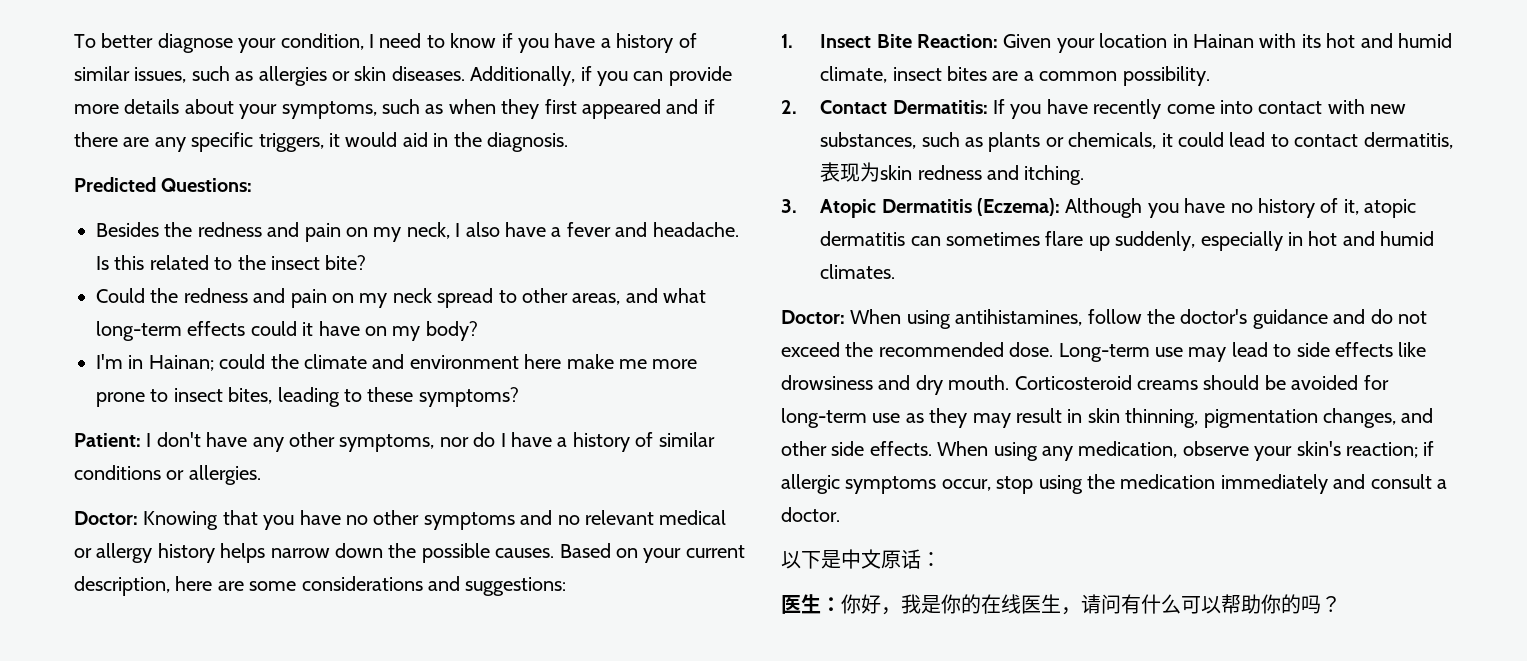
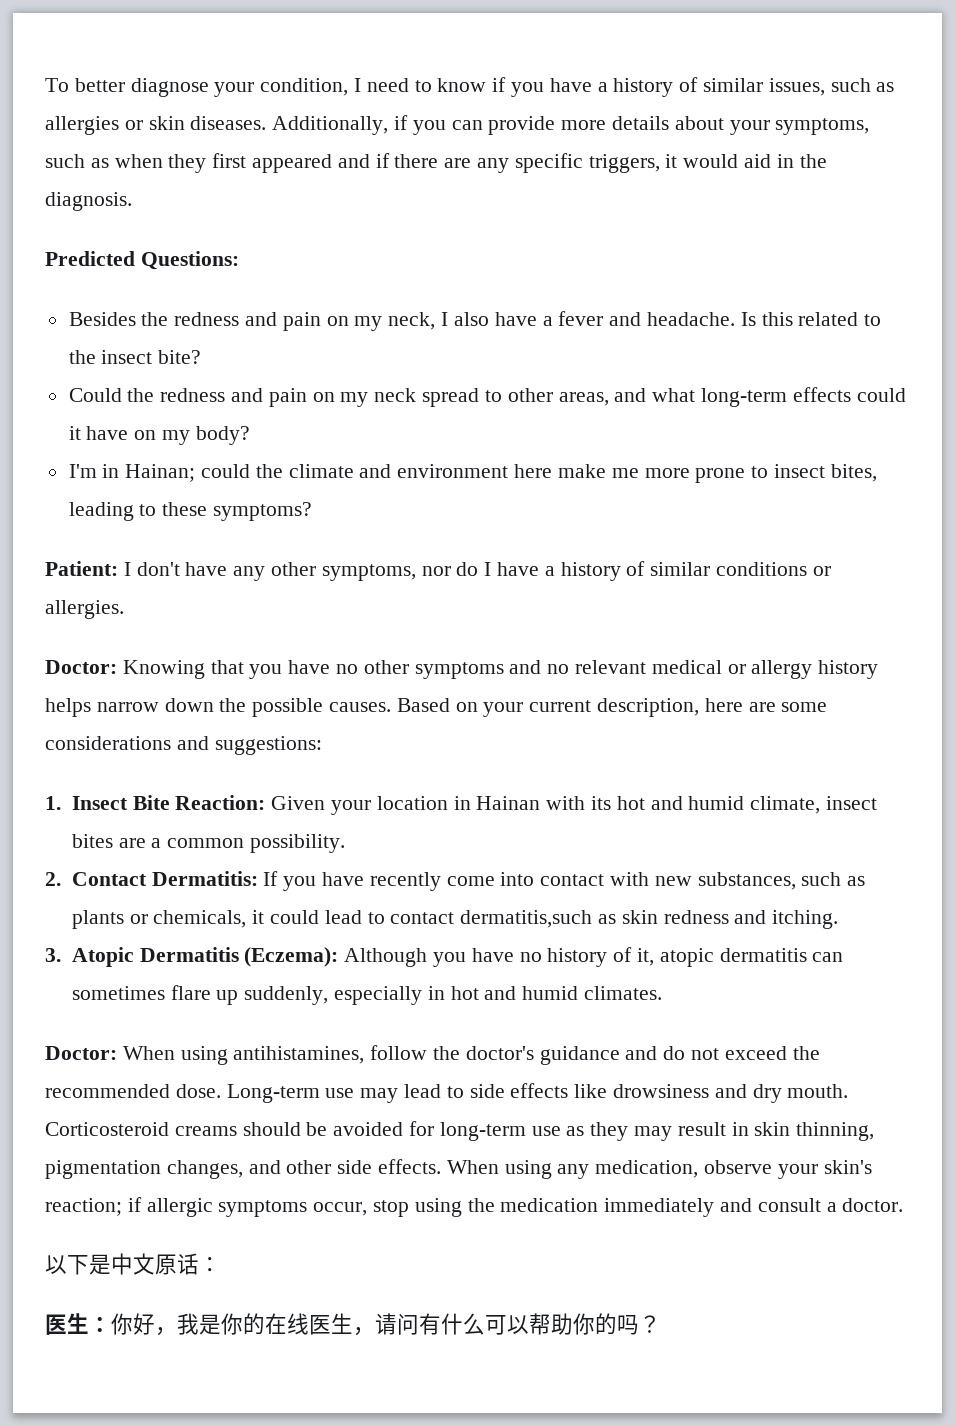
[1363,132,1453,149] [820,162,881,182] dermatitis,表现为 -> [460,910,617,928] dermatitis,such as

